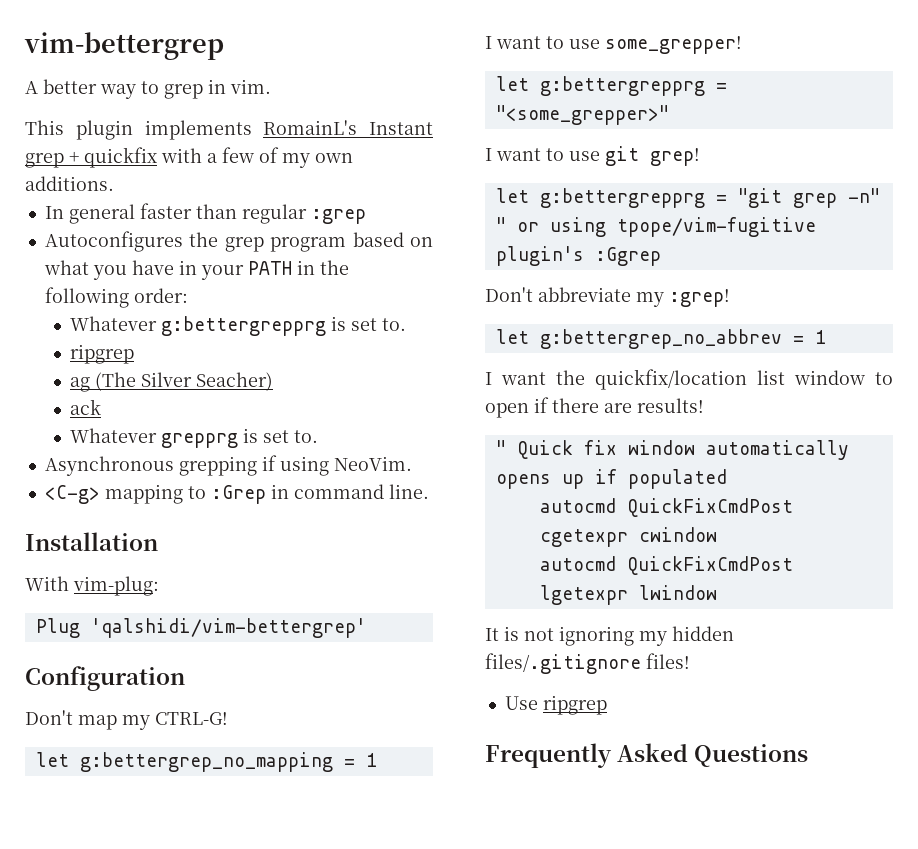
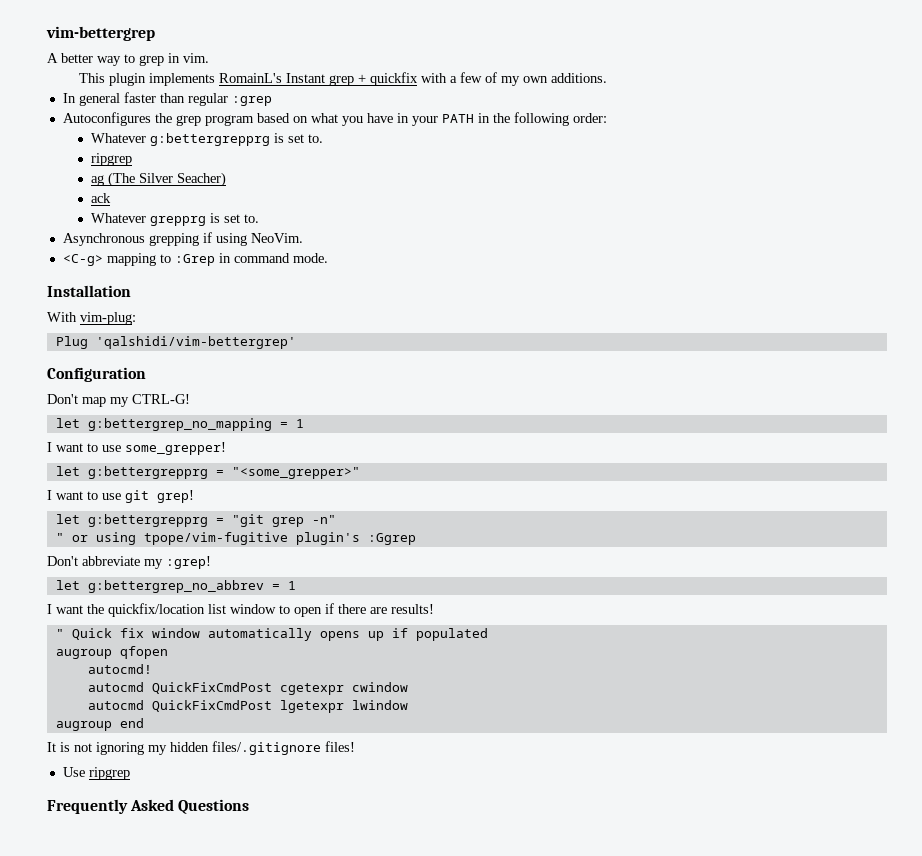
[388,484,429,499] line. -> [292,253,328,263] mode.
(727, 479) none -> [55,646,168,659] [87,664,152,674] // augroup qfopen // autocmd!
(717, 592) none -> [55,718,144,731] // augroup end

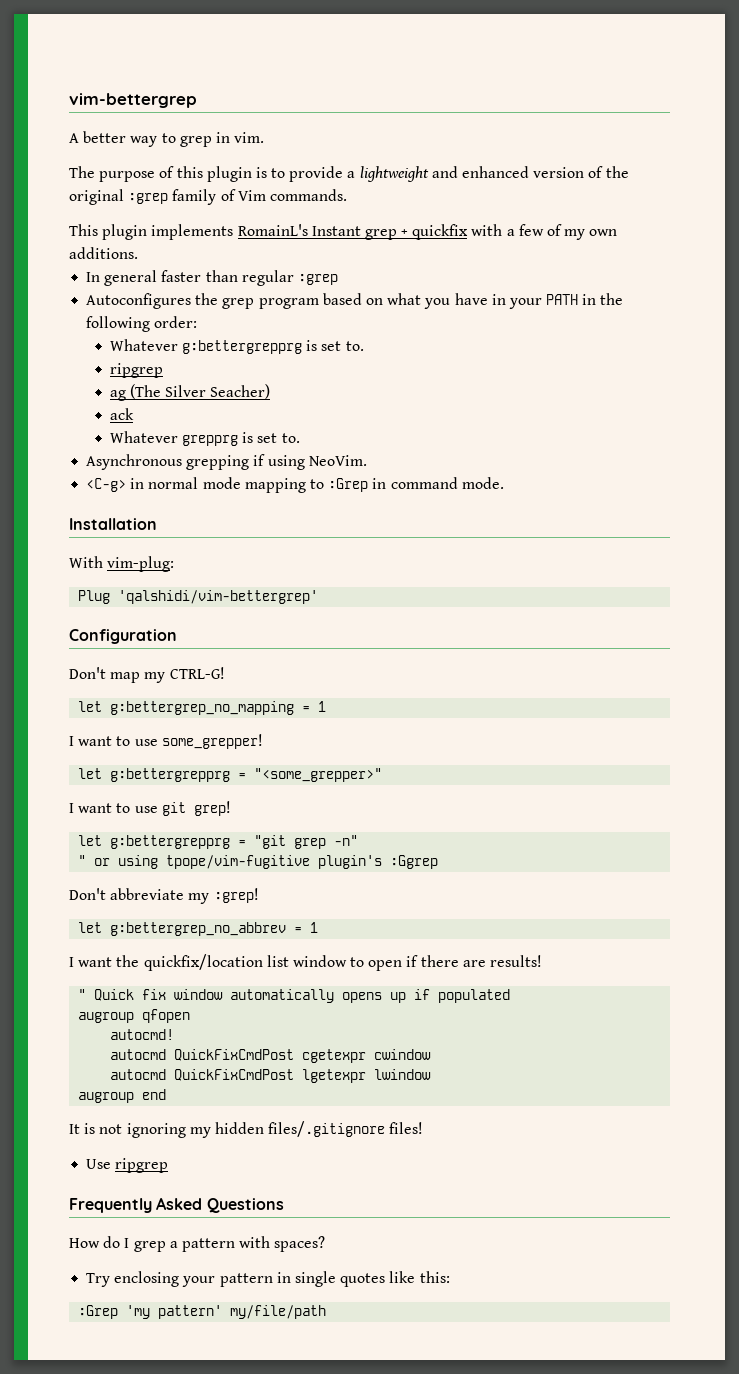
(209, 58) none -> [69,166,629,182] [69,189,347,205] // The purpose of this plugin is to provide a lightweight and enhanced version of the original :grep family of Vim commands.
(103, 260) none -> [130,477,241,489] in normal mode
(250, 806) none -> [69,1236,326,1252] [86,1271,450,1287] [78,1305,327,1319] // How do I grep a pattern with spaces? // Try enclosing your pattern in single quotes like this: // :Grep 'my pattern' my/file/path

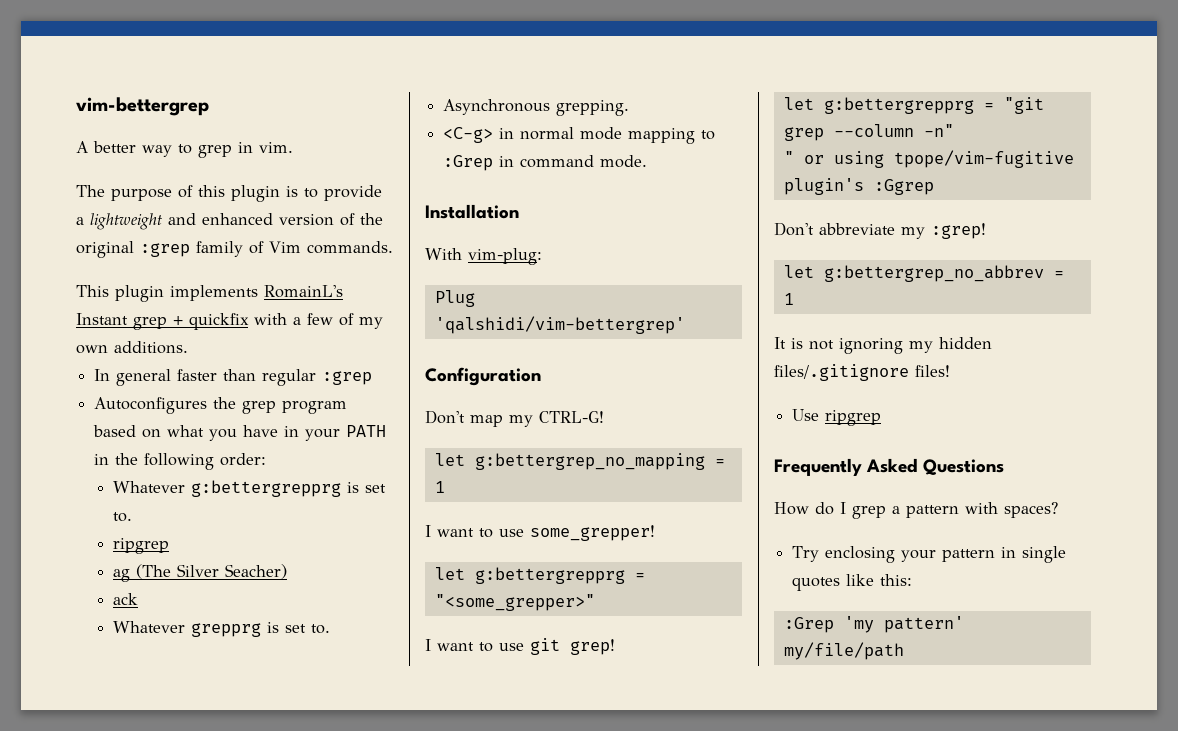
[186,454,367,470] grepping if using NeoVim. -> [556,100,630,116] grepping.
(327, 843) none -> [833,124,914,137] --column
[69,954,543,971] [78,989,511,1003] [78,1009,191,1023] [110,1029,175,1040] [110,1049,432,1063] [110,1069,432,1083] [78,1089,167,1103] // I want the quickfix/location list window to open if there are results! // " Quick fix window automatically opens up if populated // augroup qfopen // autocmd! // autocmd QuickFixCmdPost cgetexpr cwindow // autocmd QuickFixCmdPost lgetexpr lwindow // augroup end -> (794, 299) none

